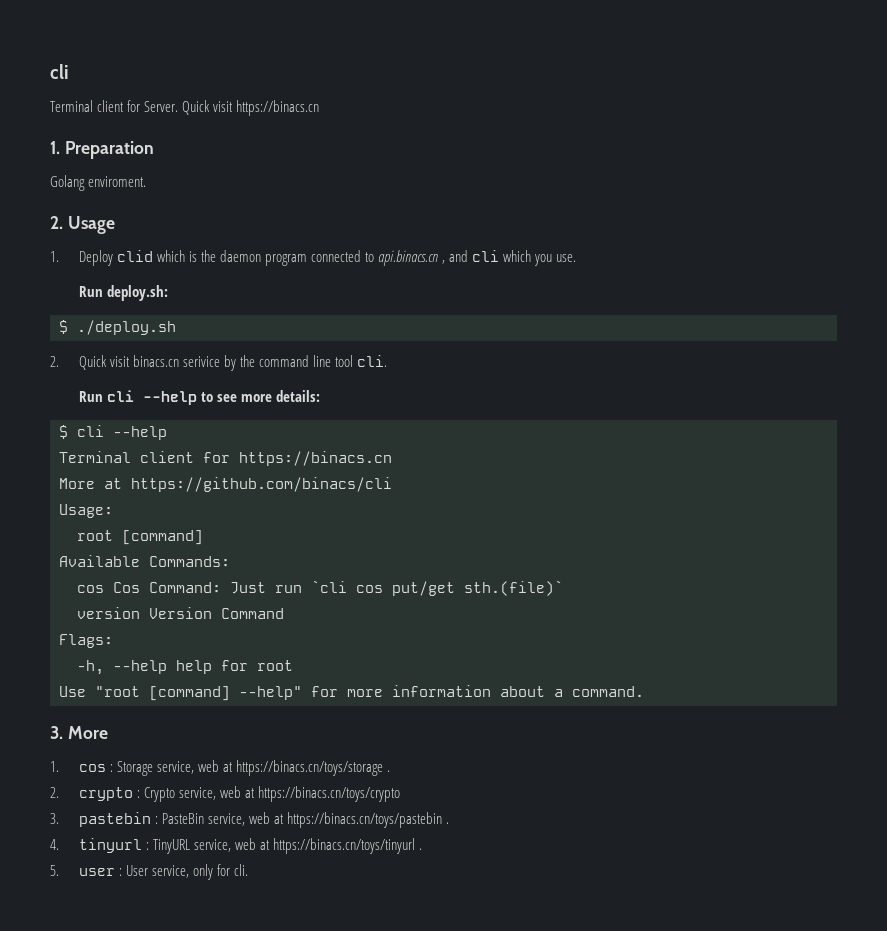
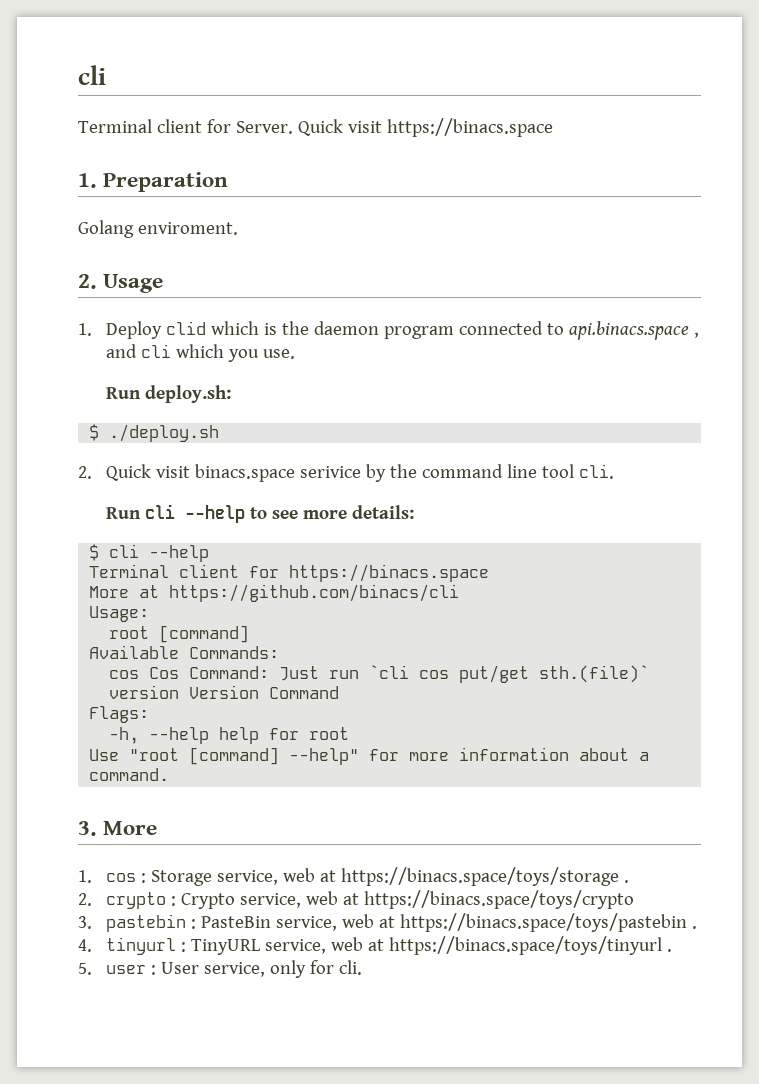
[236,100,320,116] https://binacs.cn -> [386,118,553,137] https://binacs.space
[378,250,439,266] api.binacs.cn -> [568,321,689,340] api.binacs.space
[132,355,179,367] binacs.cn -> [194,464,295,482] binacs.space
[239,451,392,466] https://binacs.cn -> [289,564,490,582] https://binacs.space
[235,760,383,776] https://binacs.cn/toys/storage -> [340,867,619,886] https://binacs.space/toys/storage
[257,786,400,802] https://binacs.cn/toys/crypto -> [363,890,634,909] https://binacs.space/toys/crypto
[286,812,442,828] https://binacs.cn/toys/pastebin -> [399,913,687,932] https://binacs.space/toys/pastebin
[272,838,415,854] https://binacs.cn/toys/tinyurl -> [388,936,662,955] https://binacs.space/toys/tinyurl

